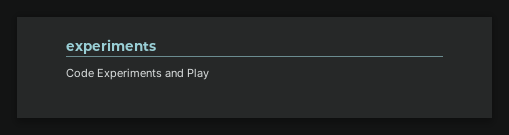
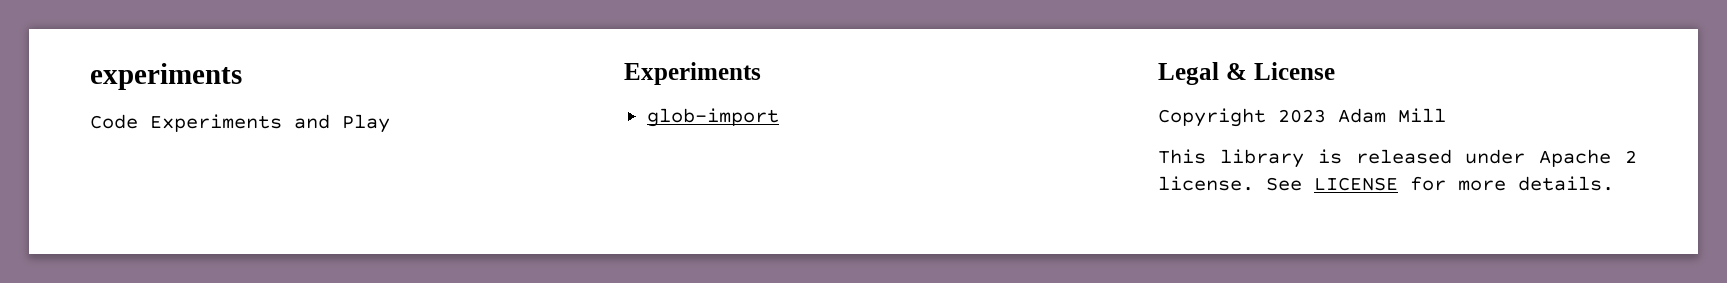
(210, 74) none -> [624,62,761,85] [646,108,779,127] [1158,62,1335,85] [1158,108,1446,127] [1158,149,1637,168] [1158,176,1614,191] // Experiments // glob-import // Legal & License // Copyright 2023 Adam Mill // This library is released under Apache 2 license. See LICENSE for more details.

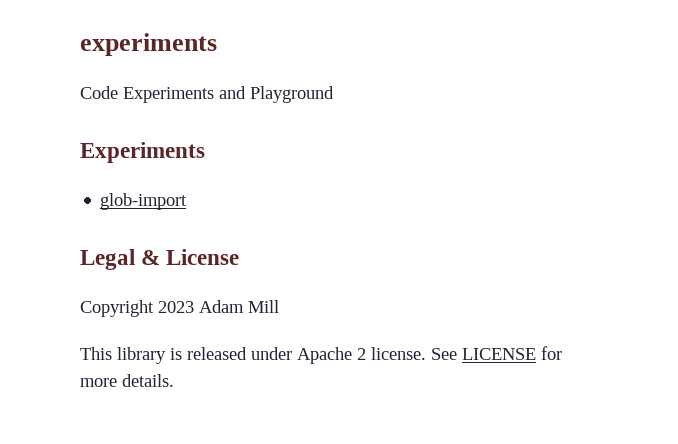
[342,114,390,133] Play -> [250,86,334,103] Playground

